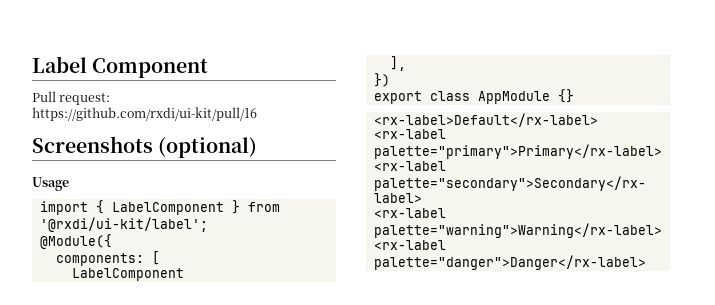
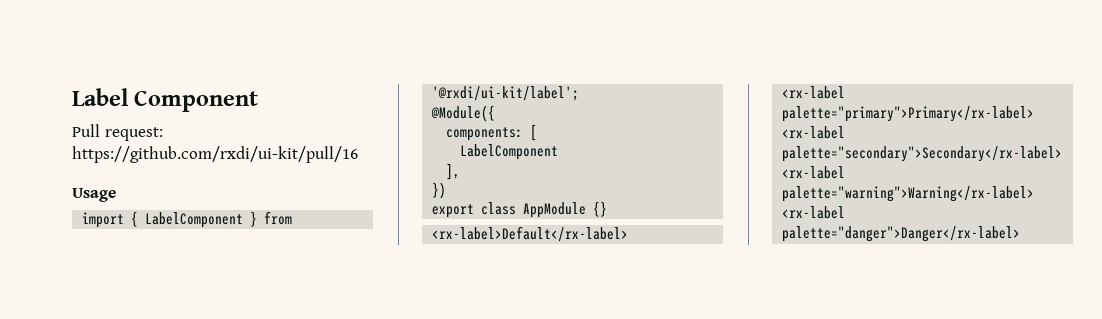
[32,136,258,158] // Screenshots (optional) -> (358, 154) none

